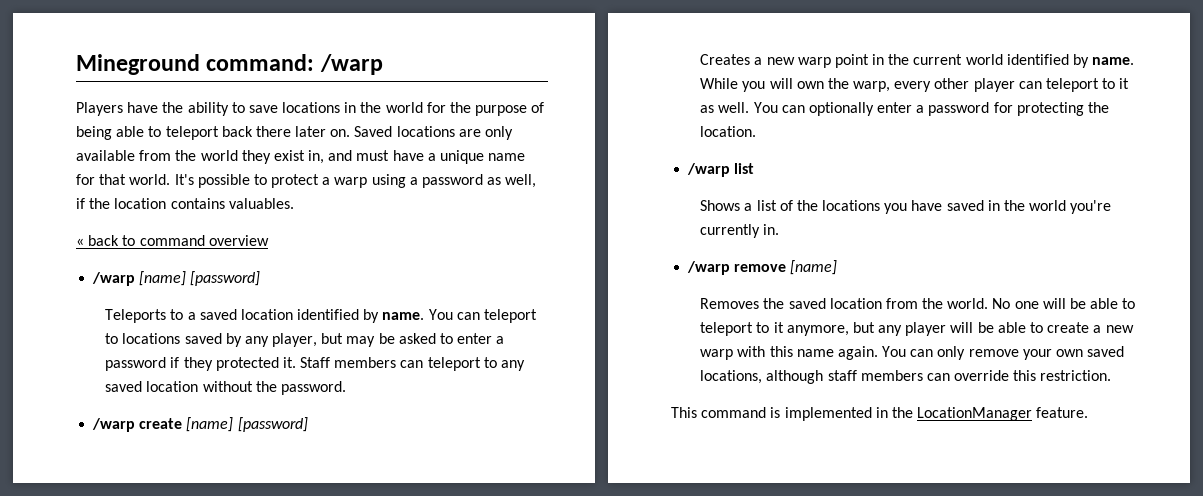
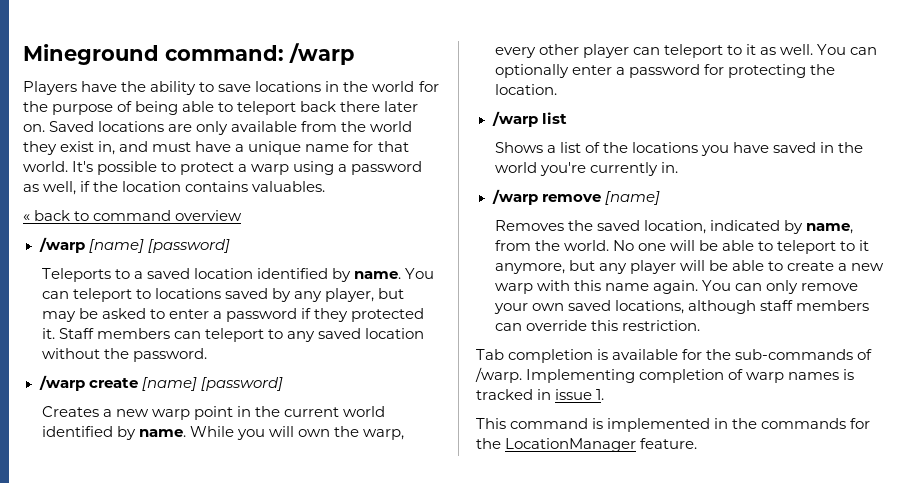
[829,298,882,309] location -> [644,220,854,234] location, indicated by name,
(1112, 375) none -> [476,349,873,363] [475,367,855,383] [476,389,605,400] // Tab completion is available for the sub-commands of /warp. Implementing completion of warp names is tracked in issue 1.
(913, 412) none -> [761,418,871,429] [476,438,501,449] commands for the

